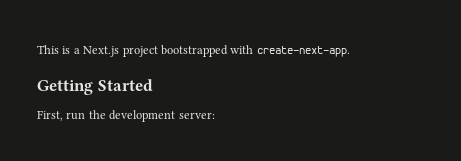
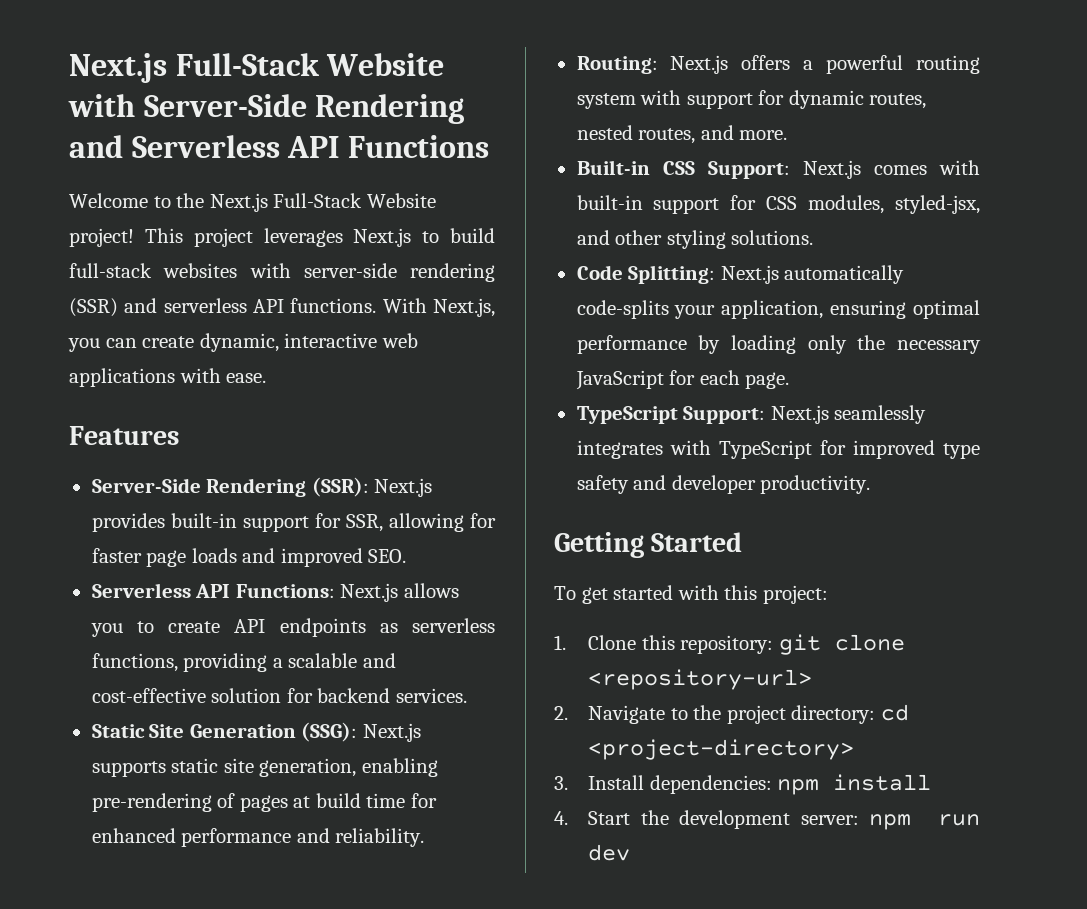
[37,45,350,57] [37,79,153,95] [37,110,215,122] This is a Next.js project bootstrapped with create-next-app. // Getting Started // First, run the development server: -> [69,53,445,83] [68,94,465,124] [69,135,489,158] [69,193,436,212] [69,228,495,247] [69,263,495,282] [69,298,495,317] [68,333,418,352] [69,368,267,387] [69,426,179,445] [91,477,433,497] [91,513,496,532] [91,548,407,567] [91,583,459,602] [90,618,496,637] [91,653,396,672] [91,688,467,703] [91,722,421,742] [91,758,438,777] [91,793,437,812] [91,828,425,847] [576,55,980,74] [576,90,927,109] [576,125,788,144] [576,160,980,179] [576,195,980,214] [576,230,814,249] [576,265,905,284] [576,300,980,319] [576,335,981,354] [575,370,790,390] [576,405,927,424] [576,440,980,459] [576,475,871,494] [554,532,743,558] [554,585,828,604] [554,634,905,655] [588,669,813,690] [554,704,909,724] [588,739,855,760] [554,774,932,795] [554,810,980,830] [588,844,631,861] Next.js Full-Stack Website with Server-Side Rendering and Serverless API Functions // Welcome to the Next.js Full-Stack Website project! This project leverages Next.js to build full-stack websites with server-side rendering (SSR) and serverless API functions. With Next.js, you can create dynamic, interactive web applications with ease. // Features // Server-Side Rendering (SSR): Next.js provides built-in support for SSR, allowing for faster page loads and improved SEO. // Serverless API Functions: Next.js allows you to create API endpoints as serverless functions, providing a scalable and cost-effective solution for backend services. // Static Site Generation (SSG): Next.js supports static site generation, enabling pre-rendering of pages at build time for enhanced performance and reliability. // Routing: Next.js offers a powerful routing system with support for dynamic routes, nested routes, and more. // Built-in CSS Support: Next.js comes with built-in support for CSS modules, styled-jsx, and other styling solutions. // Code Splitting: Next.js automatically code-splits your application, ensuring optimal performance by loading only the necessary JavaScript for each page. // TypeScript Support: Next.js seamlessly integrates with TypeScript for improved type safety and developer productivity. // Getting Started // To get started with this project: // 1. Clone this repository: git clone <repository-url> // 2. Navigate to the project directory: cd <project-directory> // 3. Install dependencies: npm install // 4. Start the development server: npm run dev

